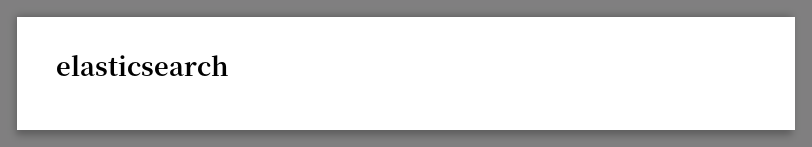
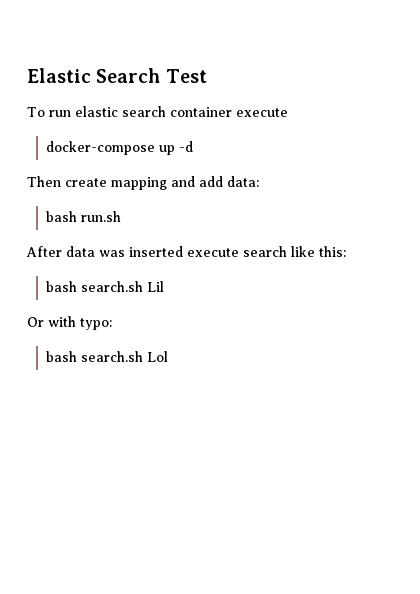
[56,55,229,76] elasticsearch -> [27,68,207,83] [27,106,288,117] [45,141,193,155] [27,176,259,190] [45,211,121,222] [26,246,346,257] [45,281,164,292] [27,316,112,330] [45,351,168,362] Elastic Search Test // To run elastic search container execute // docker-compose up -d // Then create mapping and add data: // bash run.sh // After data was inserted execute search like this: // bash search.sh Lil // Or with typo: // bash search.sh Lol

